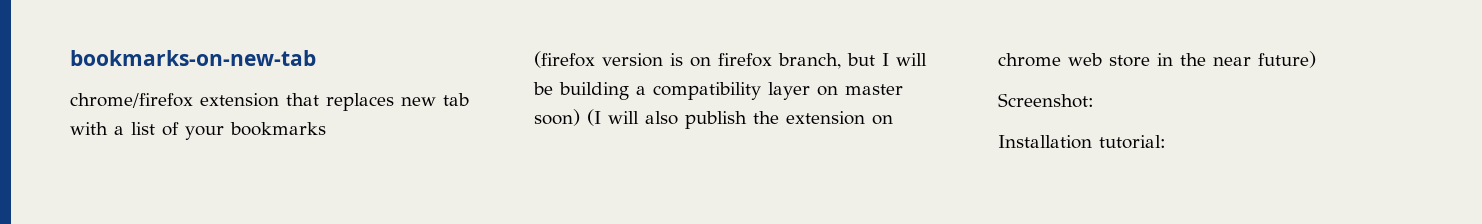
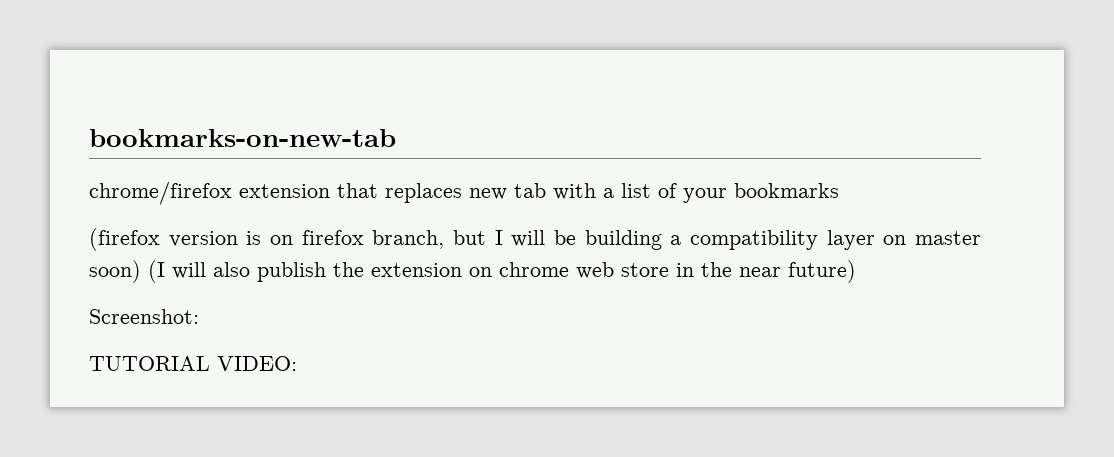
[998,135,1166,149] Installation tutorial: -> [89,356,297,371] TUTORIAL VIDEO:

